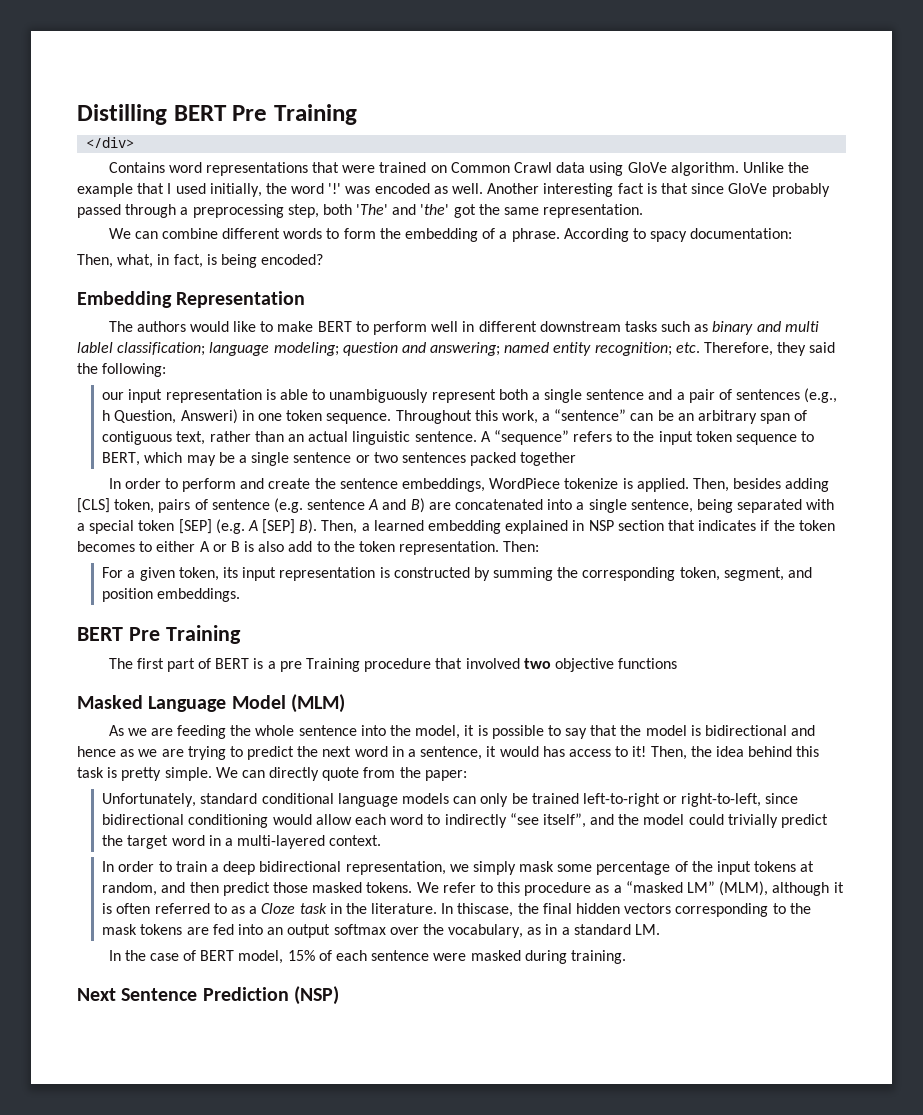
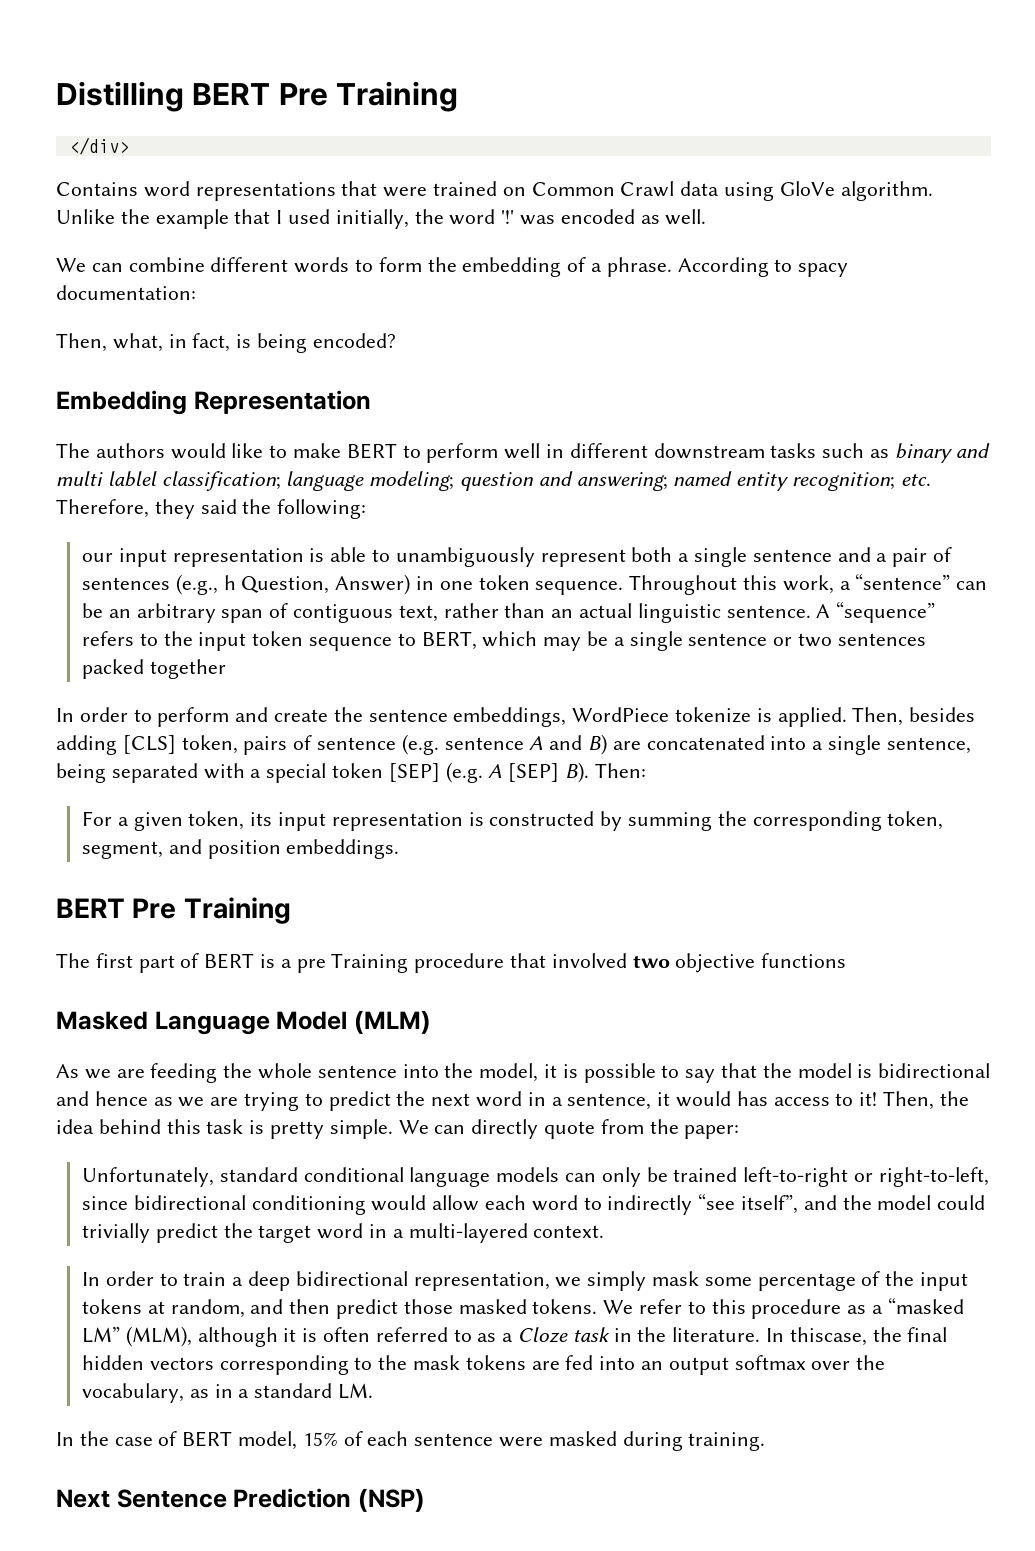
[487,183,830,197] [77,204,644,218] Another interesting fact is that since GloVe probably passed through a preprocessing step, both 'The' and 'the' got the same representation. -> (707, 217) none
[180,409,238,424] Answeri) -> [335,574,411,595] Answer)
[321,520,835,534] [77,541,500,555] Then, a learned embedding explained in NSP section that indicates if the token becomes to either A or B is also add to the token representation. -> (590, 772) none

